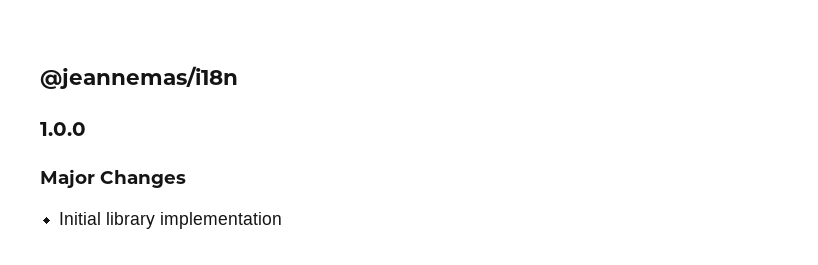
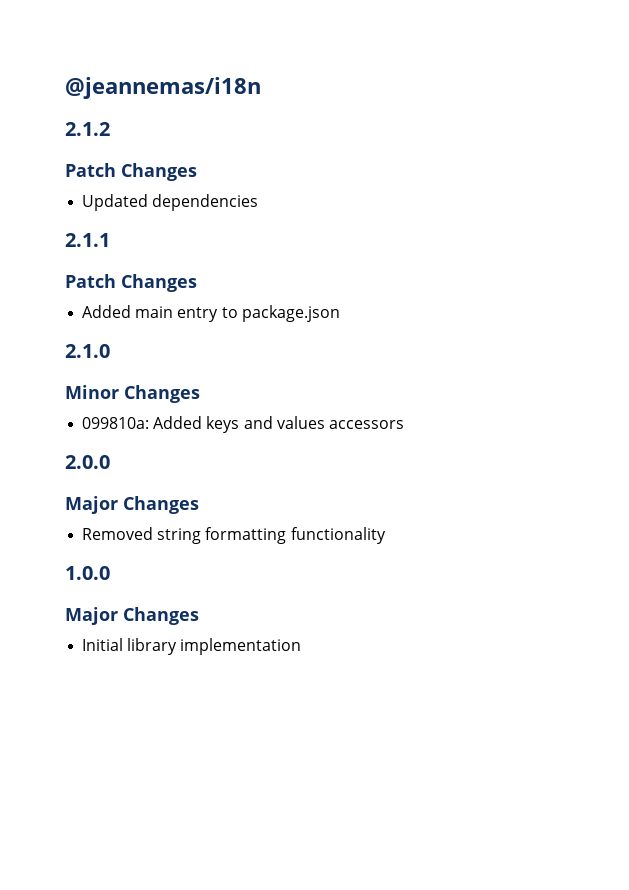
(238, 77) none -> [65,122,110,136] [65,163,197,181] [82,194,259,211] [65,233,110,247] [65,274,197,292] [82,305,340,322] [65,344,110,358] [65,385,200,403] [82,416,404,433] [65,455,110,469] [65,496,199,514] [82,527,386,544] // 2.1.2 // Patch Changes // Updated dependencies // 2.1.1 // Patch Changes // Added main entry to package.json // 2.1.0 // Minor Changes // 099810a: Added keys and values accessors // 2.0.0 // Major Changes // Removed string formatting functionality

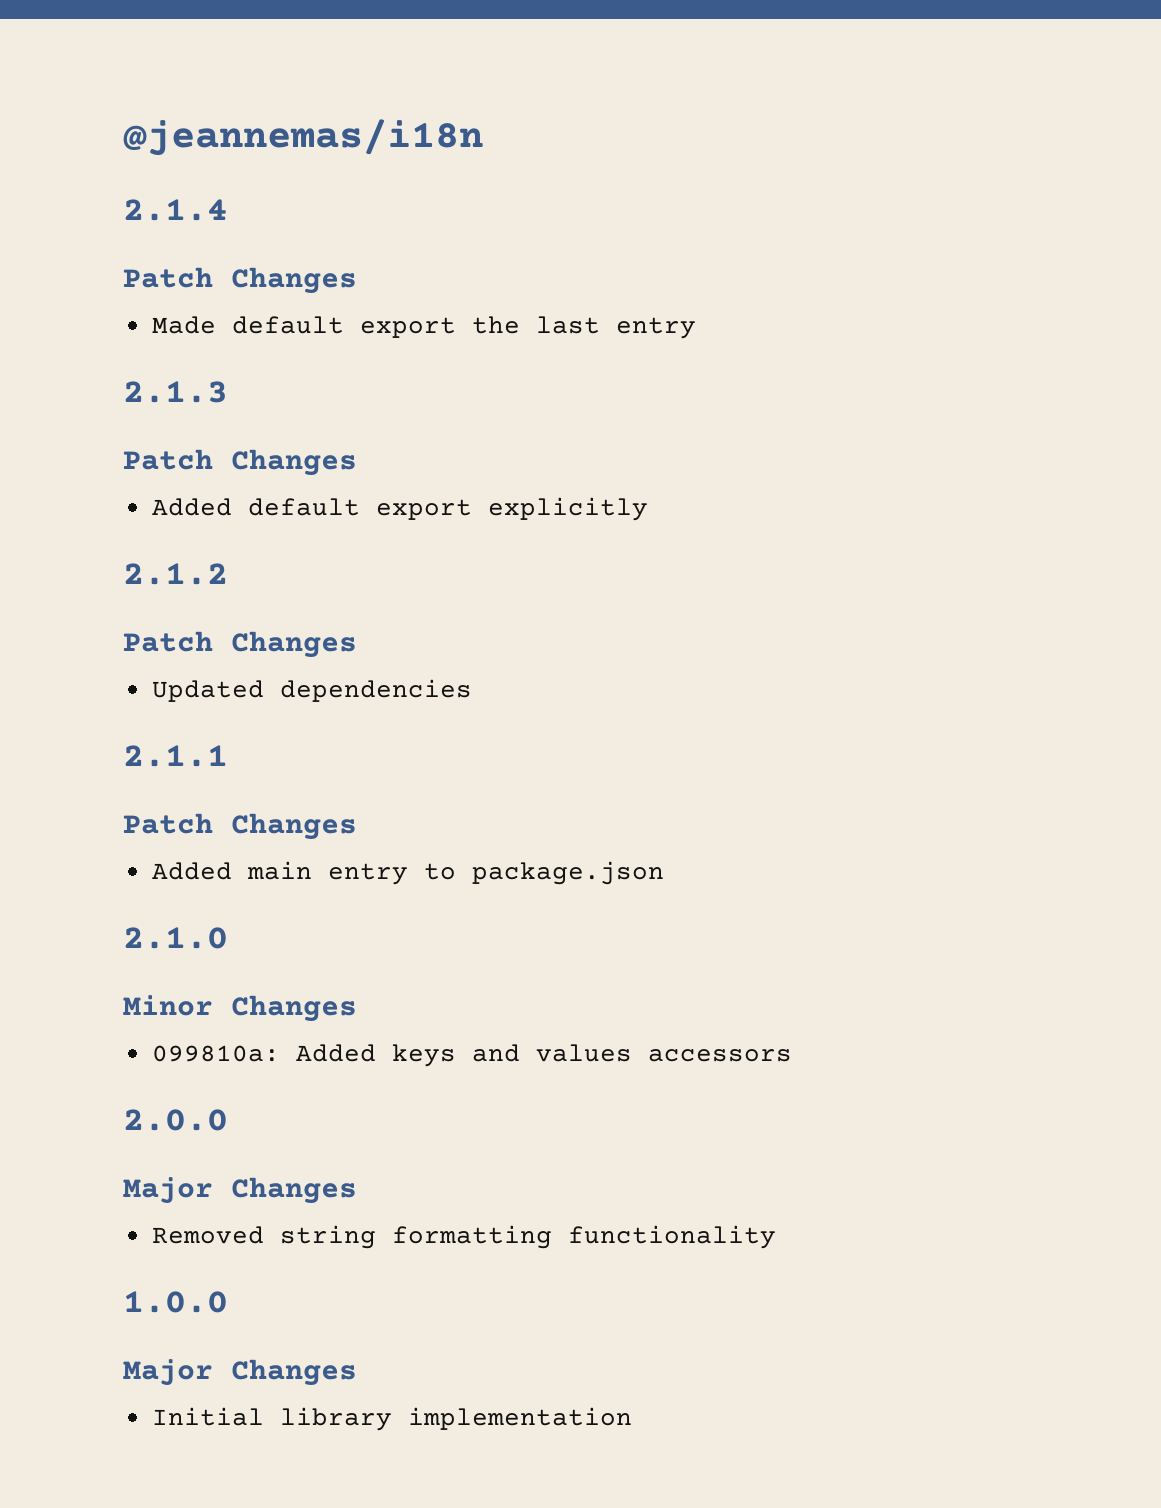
(261, 88) none -> [123,199,228,221] [123,267,357,294] [151,316,696,339] [123,381,228,403] [123,449,357,476] [151,497,648,521] // 2.1.4 // Patch Changes // Made default export the last entry // 2.1.3 // Patch Changes // Added default export explicitly

